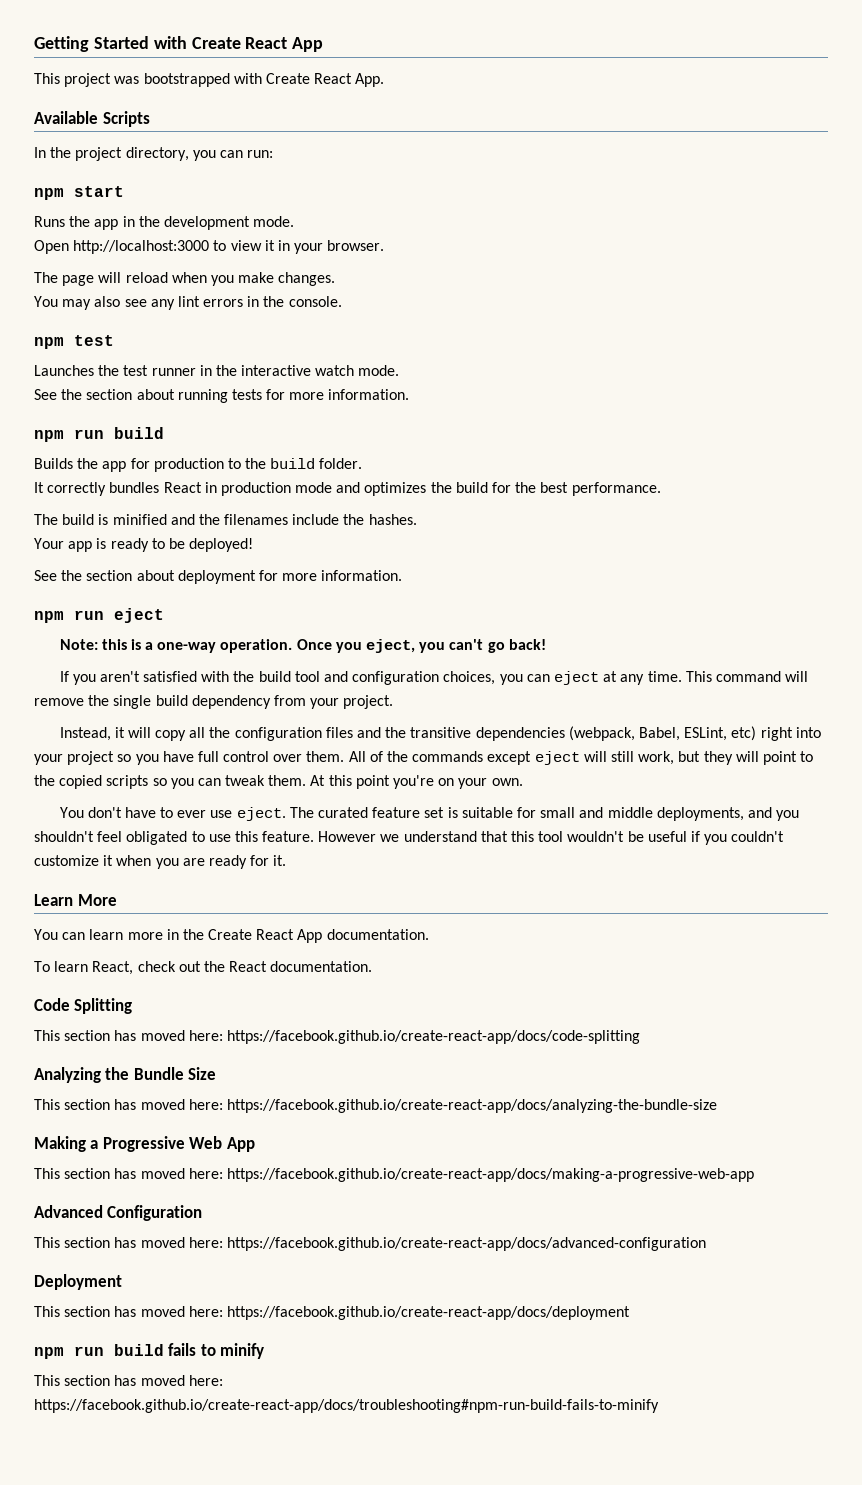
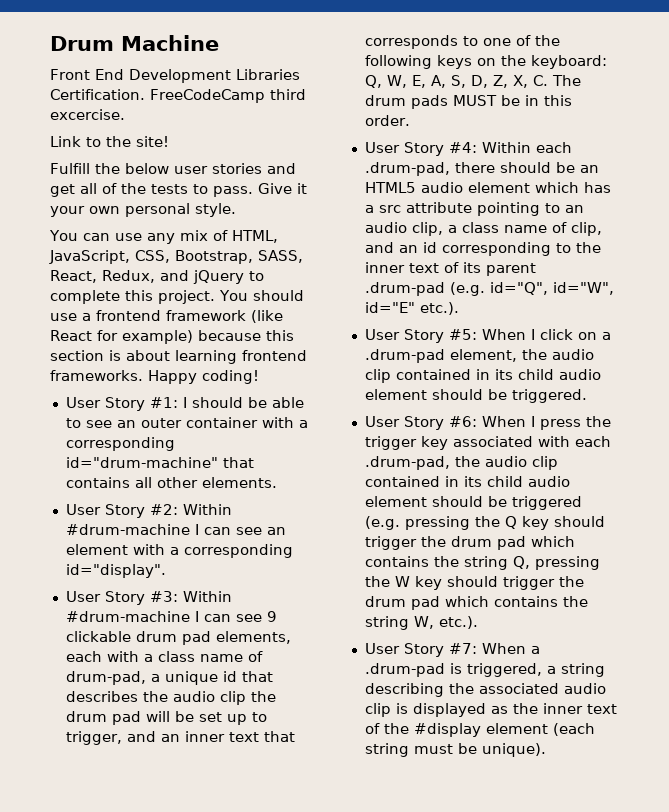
[34,36,324,52] [34,73,385,87] [34,111,150,127] [34,147,274,161] [34,186,124,200] [34,216,295,230] [34,240,385,254] [34,272,336,286] [34,296,342,310] [34,335,114,349] [34,365,400,376] [34,389,410,403] [34,427,164,442] [34,458,363,472] [34,482,661,496] [34,514,417,525] [34,538,254,552] [34,570,403,584] [34,608,164,623] [59,639,546,653] [59,671,809,685] [34,695,394,709] [59,726,821,741] [34,751,814,765] [34,775,523,789] [59,807,800,821] [34,831,785,845] [34,855,287,869] [34,894,117,906] [34,929,429,943] [34,961,373,975] [34,998,133,1014] [34,1030,640,1044] [34,1067,217,1083] [34,1099,717,1113] [34,1136,255,1152] [34,1168,754,1182] [34,1205,203,1221] [34,1237,706,1251] [34,1274,122,1290] [34,1306,630,1320] [34,1343,265,1359] [34,1375,223,1386] [34,1399,659,1413] Getting Started with Create React App // This project was bootstrapped with Create React App. // Available Scripts // In the project directory, you can run: // npm start // Runs the app in the development mode. // Open http://localhost:3000 to view it in your browser. // The page will reload when you make changes. // You may also see any lint errors in the console. // npm test // Launches the test runner in the interactive watch mode. // See the section about running tests for more information. // npm run build // Builds the app for production to the build folder. // It correctly bundles React in production mode and optimizes the build for the best performance. // The build is minified and the filenames include the hashes. // Your app is ready to be deployed! // See the section about deployment for more information. // npm run eject // Note: this is a one-way operation. Once you eject, you can't go back! // If you aren't satisfied with the build tool and configuration choices, you can eject at any time. This command will remove the single build dependency from your project. // Instead, it will copy all the configuration files and the transitive dependencies (webpack, Babel, ESLint, etc) right into your project so you have full control over them. All of the commands except eject will still work, but they will point to the copied scripts so you can tweak them. At this point you're on your own. // You don't have to ever use eject. The curated feature set is suitable for small and middle deployments, and you shouldn't feel obligated to use this feature. However we understand that this tool wouldn't be useful if you couldn't customize it when you are ready for it. // Learn More // You can learn more in the Create React App documentation. // To learn React, check out the React documentation. // Code Splitting // This section has moved here: https://facebook.github.io/create-react-app/docs/code-splitting // Analyzing the Bundle Size // This section has moved here: https://facebook.github.io/create-react-app/docs/analyzing-the-bundle-size // Making a Progressive Web App // This section has moved here: https://facebook.github.io/create-react-app/docs/making-a-progressive-web-app // Advanced Configuration // This section has moved here: https://facebook.github.io/create-react-app/docs/advanced-configuration // Deployment // This section has moved here: https://facebook.github.io/create-react-app/docs/deployment // npm run build fails to minify // This section has moved here: https://facebook.github.io/create-react-app/docs/troubleshooting#npm-run-build-fails-to-minify -> [50,35,219,51] [50,69,300,83] [50,89,306,103] [50,109,125,120] [50,136,169,147] [50,163,296,174] [50,183,307,197] [50,203,236,217] [49,230,278,244] [49,250,303,264] [50,270,264,284] [50,290,304,304] [50,310,283,323] [50,330,294,344] [50,350,307,364] [50,370,259,384] [65,397,304,411] [65,417,308,428] [65,437,175,451] [65,457,254,468] [65,477,277,488] [65,504,232,518] [65,524,286,535] [65,544,293,558] [65,564,166,578] [65,591,232,605] [65,611,277,622] [65,631,291,645] [65,651,263,662] [65,671,273,685] [65,691,276,705] [65,711,267,725] [65,731,295,745] [364,35,560,49] [364,55,607,69] [364,75,581,88] [364,95,572,109] [364,115,410,126] [364,142,572,156] [364,162,599,176] [364,182,611,193] [364,202,584,216] [364,222,602,236] [364,242,601,256] [364,262,536,276] [364,282,614,296] [364,302,459,315] [364,329,611,343] [364,349,594,363] [364,369,601,383] [364,389,587,403] [364,416,611,430] [364,436,611,450] [364,456,558,470] [364,476,570,487] [364,496,582,510] [364,516,605,530] [364,536,575,550] [364,556,600,570] [364,576,584,590] [364,596,588,610] [364,616,478,630] [364,643,540,657] [364,663,605,677] [364,683,606,697] [364,703,617,717] [364,723,595,737] [364,743,546,757] Drum Machine // Front End Development Libraries Certification. FreeCodeCamp third excercise. // Link to the site! // Fulfill the below user stories and get all of the tests to pass. Give it your own personal style. // You can use any mix of HTML, JavaScript, CSS, Bootstrap, SASS, React, Redux, and jQuery to complete this project. You should use a frontend framework (like React for example) because this section is about learning frontend frameworks. Happy coding! // User Story #1: I should be able to see an outer container with a corresponding id="drum-machine" that contains all other elements. // User Story #2: Within #drum-machine I can see an element with a corresponding id="display". // User Story #3: Within #drum-machine I can see 9 clickable drum pad elements, each with a class name of drum-pad, a unique id that describes the audio clip the drum pad will be set up to trigger, and an inner text that corresponds to one of the following keys on the keyboard: Q, W, E, A, S, D, Z, X, C. The drum pads MUST be in this order. // User Story #4: Within each .drum-pad, there should be an HTML5 audio element which has a src attribute pointing to an audio clip, a class name of clip, and an id corresponding to the inner text of its parent .drum-pad (e.g. id="Q", id="W", id="E" etc.). // User Story #5: When I click on a .drum-pad element, the audio clip contained in its child audio element should be triggered. // User Story #6: When I press the trigger key associated with each .drum-pad, the audio clip contained in its child audio element should be triggered (e.g. pressing the Q key should trigger the drum pad which contains the string Q, pressing the W key should trigger the drum pad which contains the string W, etc.). // User Story #7: When a .drum-pad is triggered, a string describing the associated audio clip is displayed as the inner text of the #display element (each string must be unique).

